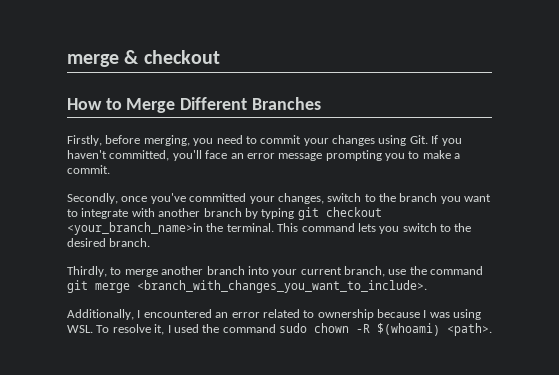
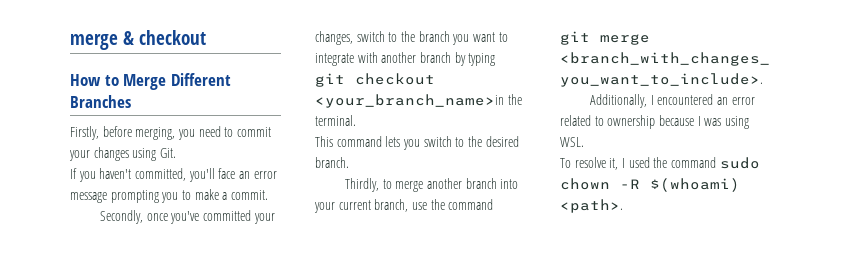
(428, 139) none -> (176, 153) //
(274, 227) none -> (356, 120) //
(93, 329) none -> (584, 142) //

